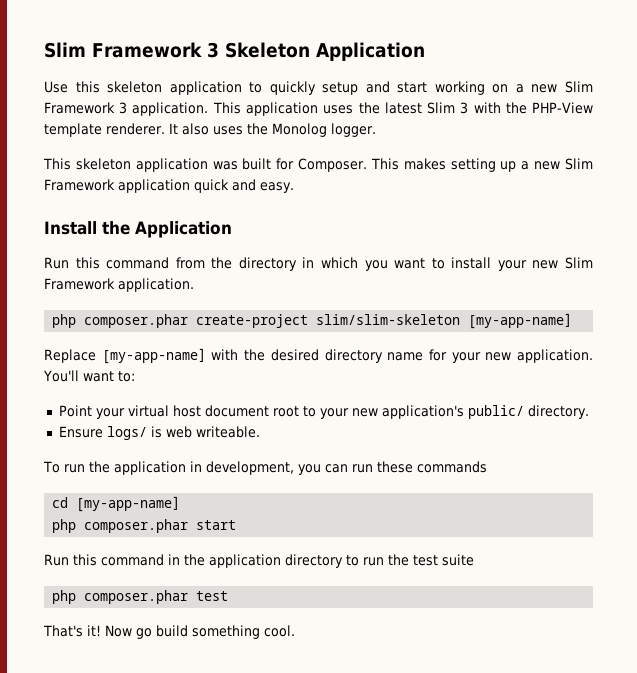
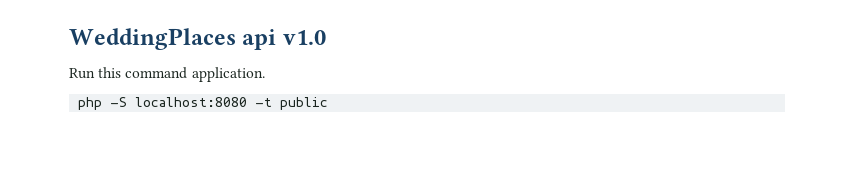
[44,42,425,61] [44,81,594,95] [44,102,593,116] [44,123,376,137] [43,158,593,172] [44,179,294,193] [44,221,232,238] [44,257,593,271] [44,278,194,292] [52,313,573,329] [44,348,593,364] [43,370,135,382] [58,405,589,419] [58,426,260,440] [43,461,487,475] [52,496,181,512] [52,519,237,533] [44,554,474,568] [52,590,229,604] [43,625,295,639] Slim Framework 3 Skeleton Application // Use this skeleton application to quickly setup and start working on a new Slim Framework 3 application. This application uses the latest Slim 3 with the PHP-View template renderer. It also uses the Monolog logger. // This skeleton application was built for Composer. This makes setting up a new Slim Framework application quick and easy. // Install the Application // Run this command from the directory in which you want to install your new Slim Framework application. // php composer.phar create-project slim/slim-skeleton [my-app-name] // Replace [my-app-name] with the desired directory name for your new application. You'll want to: // Point your virtual host document root to your new application's public/ directory. // Ensure logs/ is web writeable. // To run the application in development, you can run these commands // cd [my-app-name] // php composer.phar start // Run this command in the application directory to run the test suite // php composer.phar test // That's it! Now go build something cool. -> [69,28,326,50] [69,67,265,82] [78,97,329,110] WeddingPlaces api v1.0 // Run this command application. // php -S localhost:8080 -t public

